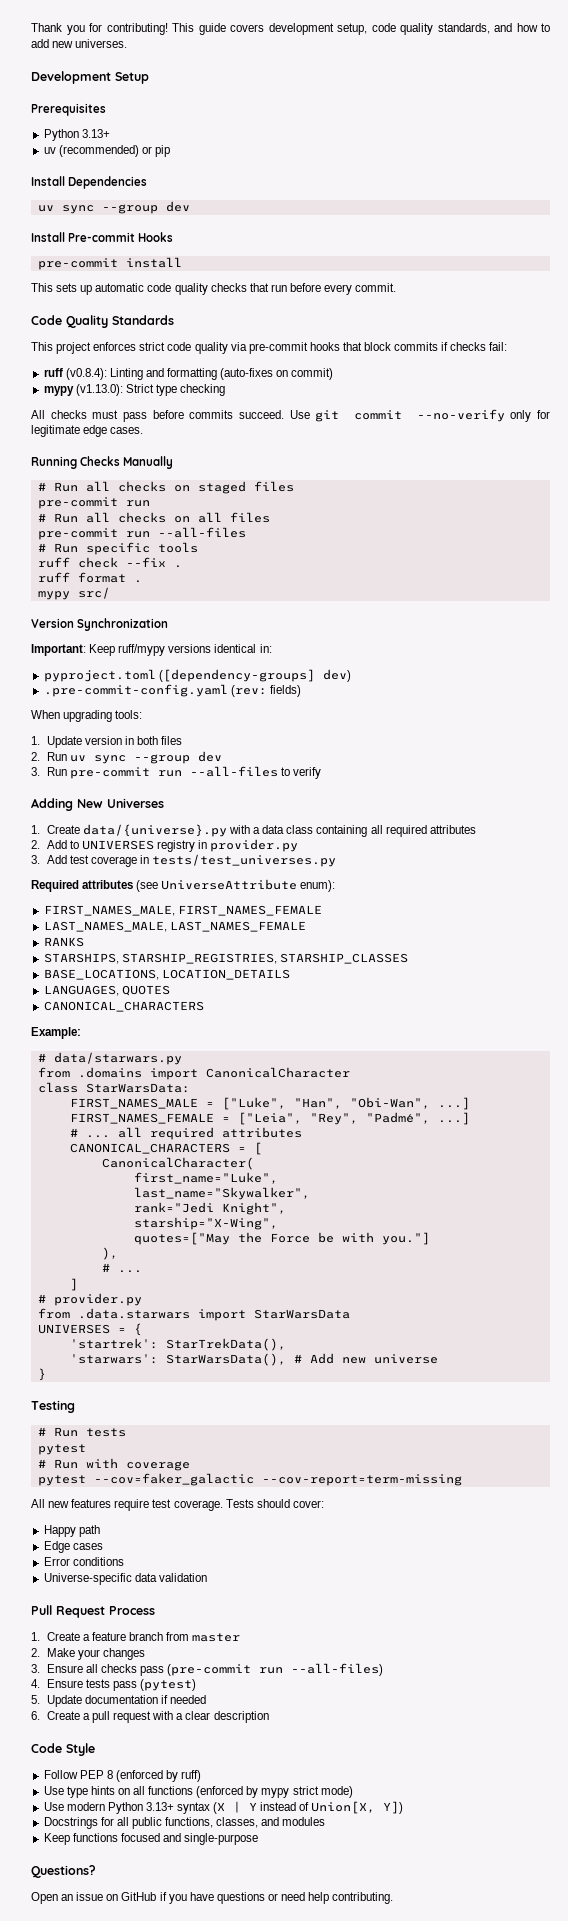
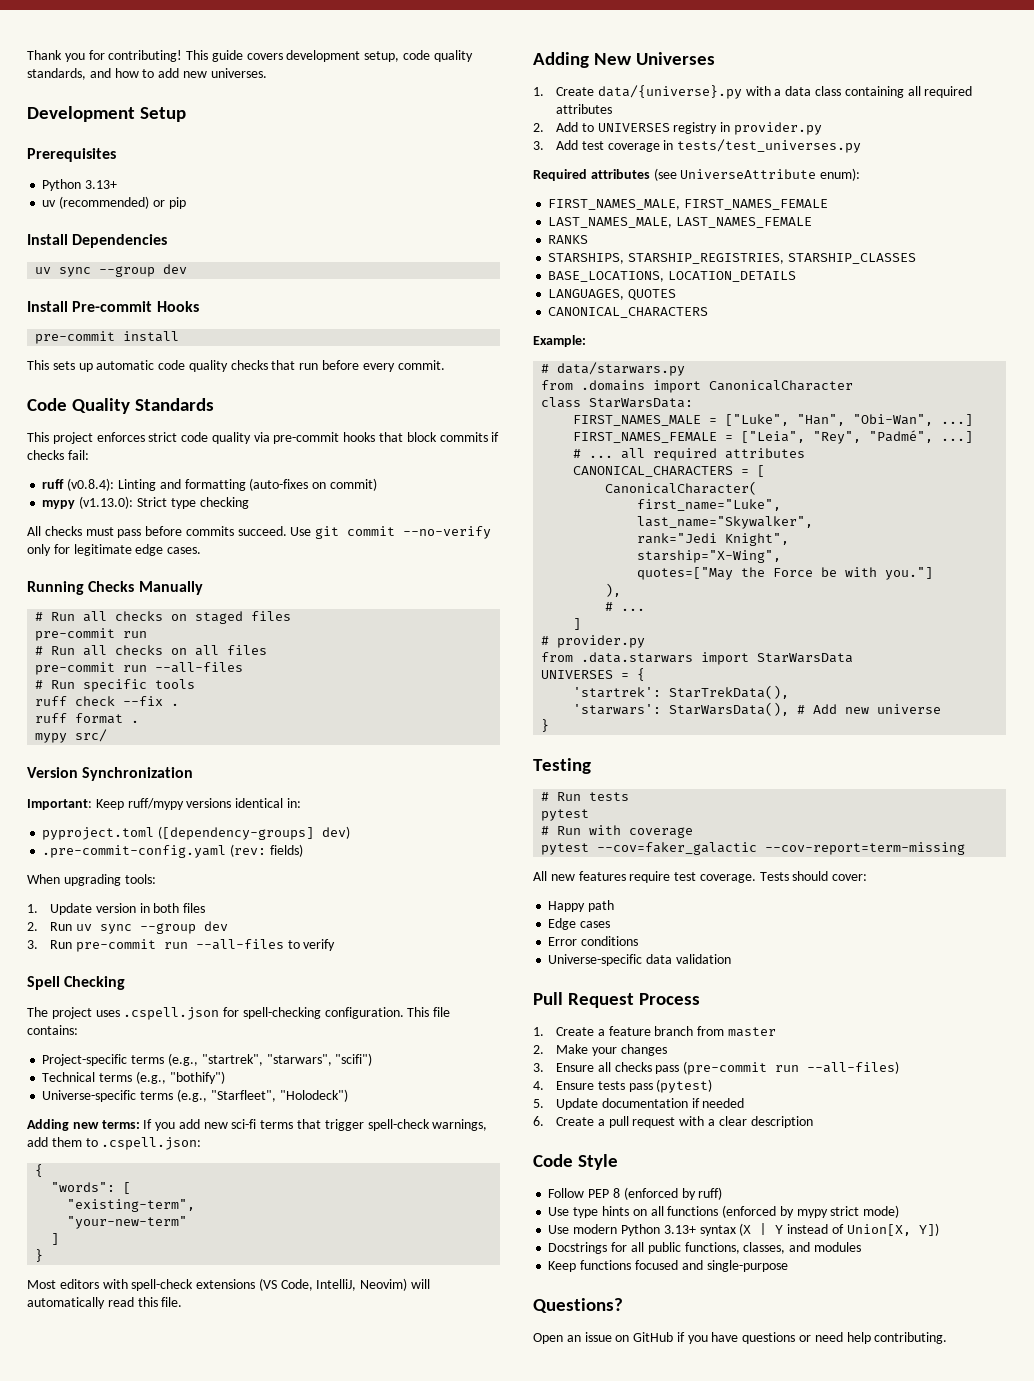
(322, 773) none -> [27,976,126,990] [27,1007,451,1020] [27,1025,78,1035] [42,1053,373,1066] [42,1071,225,1084] [42,1089,348,1102] [27,1119,488,1131] [27,1137,202,1150] [35,1164,44,1177] [51,1182,132,1194] [67,1199,196,1212] [67,1216,188,1229] [51,1233,60,1245] [35,1249,44,1262] [27,1278,431,1291] [27,1297,183,1309] // Spell Checking // The project uses .cspell.json for spell-checking configuration. This file contains: // Project-specific terms (e.g., "startrek", "starwars", "scifi") // Technical terms (e.g., "bothify") // Universe-specific terms (e.g., "Starfleet", "Holodeck") // Adding new terms: If you add new sci-fi terms that trigger spell-check warnings, add them to .cspell.json: // { // "words": [ // "existing-term", // "your-new-term" // ] // } // Most editors with spell-check extensions (VS Code, IntelliJ, Neovim) will automatically read this file.

